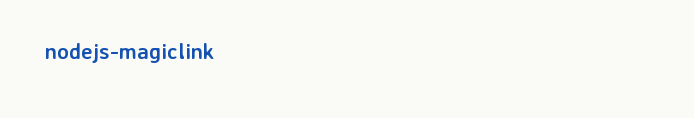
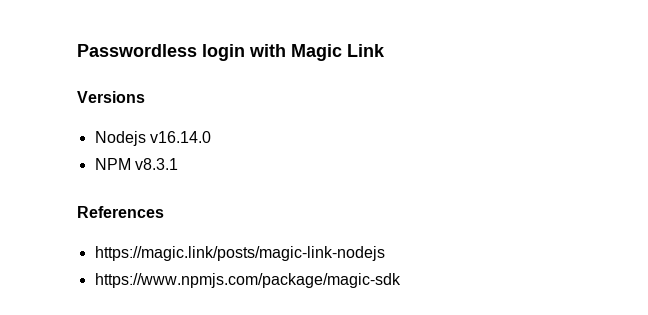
[45,43,214,63] nodejs-magiclink -> [77,44,385,61] [77,91,145,103] [94,131,211,146] [94,158,178,170] [77,206,164,218] [94,246,385,261] [94,273,401,288] Passwordless login with Magic Link // Versions // Nodejs v16.14.0 // NPM v8.3.1 // References // https://magic.link/posts/magic-link-nodejs // https://www.npmjs.com/package/magic-sdk

